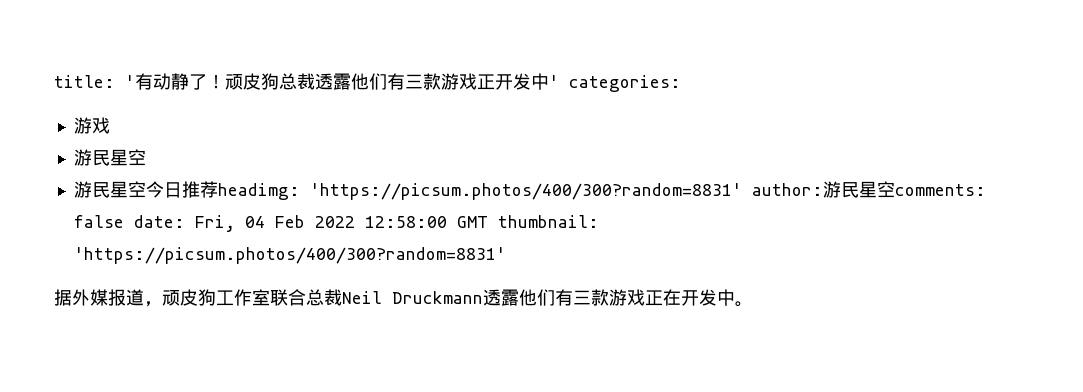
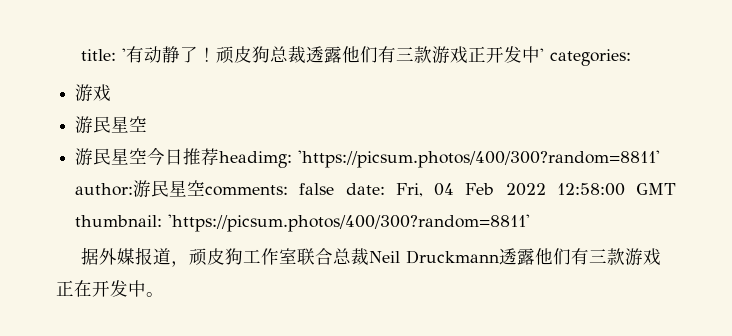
[309,183,742,200] 'https://picsum.photos/400/300?random=8831' -> [298,150,661,168] 'https://picsum.photos/400/300?random=8811'
[73,247,506,264] 'https://picsum.photos/400/300?random=8831' -> [168,214,531,232] 'https://picsum.photos/400/300?random=8811'

